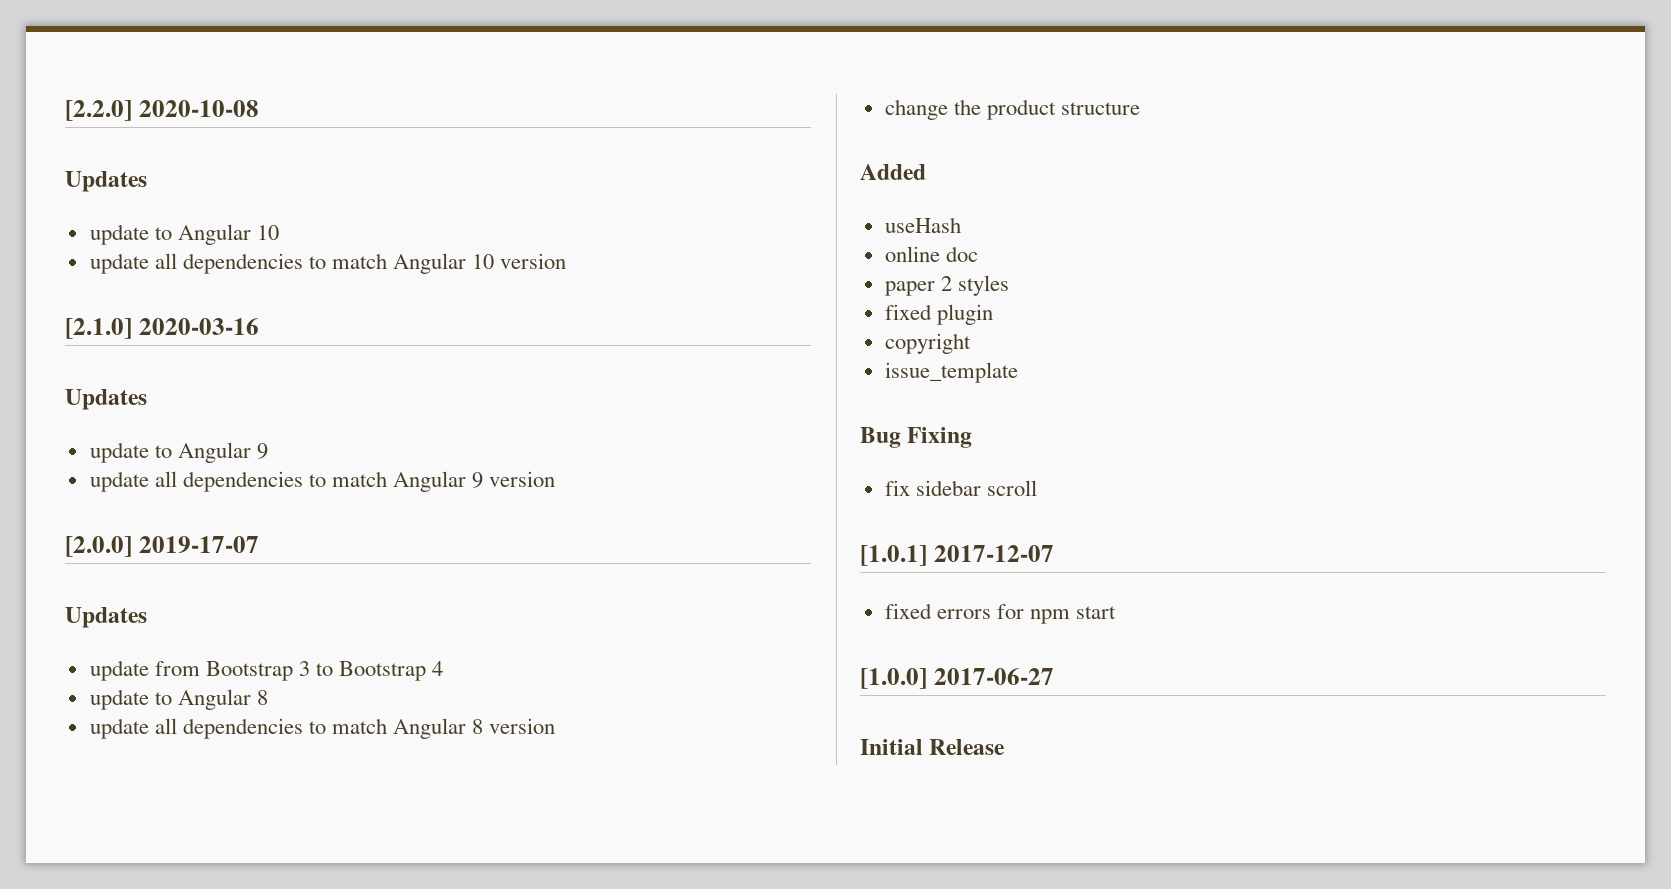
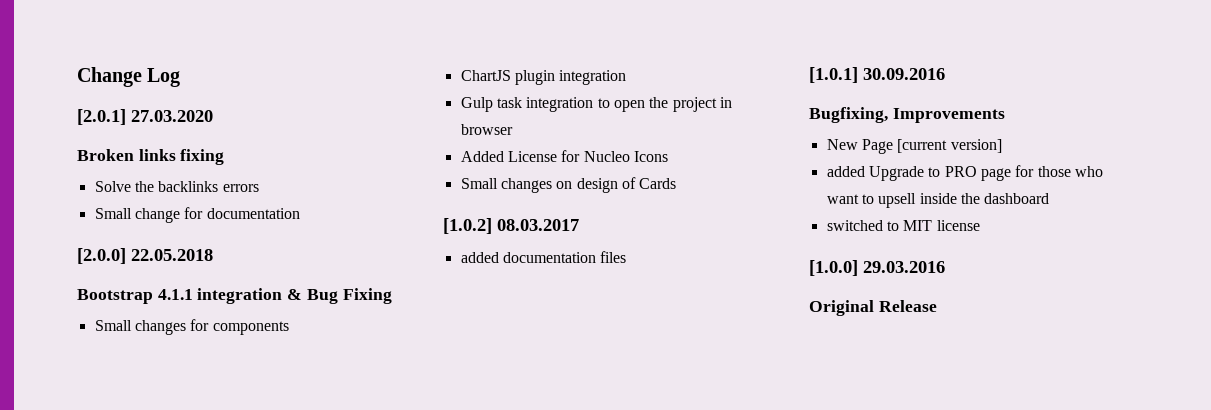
[65,100,259,121] [65,171,147,192] [89,224,279,245] [89,253,567,274] [65,318,259,339] [65,389,147,410] [89,442,268,463] [89,471,556,492] [65,536,259,557] [65,607,147,628] [89,660,444,681] [89,689,268,710] [89,718,556,739] [884,99,1140,120] [860,164,926,180] [884,217,961,233] [884,246,978,262] [884,275,1009,296] [884,304,993,325] [884,333,971,354] [884,362,1018,383] [860,427,973,448] [884,480,1037,496] [860,545,1054,566] [884,603,1117,624] [2.2.0] 2020-10-08 // Updates // update to Angular 10 // update all dependencies to match Angular 10 version // [2.1.0] 2020-03-16 // Updates // update to Angular 9 // update all dependencies to match Angular 9 version // [2.0.0] 2019-17-07 // Updates // update from Bootstrap 3 to Bootstrap 4 // update to Angular 8 // update all dependencies to match Angular 8 version // change the product structure // Added // useHash // online doc // paper 2 styles // fixed plugin // copyright // issue_template // Bug Fixing // fix sidebar scroll // [1.0.1] 2017-12-07 // fixed errors for npm start -> [77,67,181,87] [77,109,213,125] [77,149,225,165] [94,181,259,192] [94,207,300,223] [77,248,213,264] [77,288,392,304] [94,319,289,335] [460,70,627,85] [460,97,732,112] [460,124,513,135] [460,150,668,162] [460,177,677,193] [443,218,579,234] [460,251,627,263] [809,67,945,83] [809,107,1005,123] [826,139,1002,154] [826,165,1103,181] [826,193,1050,208] [826,220,980,231] Change Log // [2.0.1] 27.03.2020 // Broken links fixing // Solve the backlinks errors // Small change for documentation // [2.0.0] 22.05.2018 // Bootstrap 4.1.1 integration & Bug Fixing // Small changes for components // ChartJS plugin integration // Gulp task integration to open the project in browser // Added License for Nucleo Icons // Small changes on design of Cards // [1.0.2] 08.03.2017 // added documentation files // [1.0.1] 30.09.2016 // Bugfixing, Improvements // New Page [current version] // added Upgrade to PRO page for those who want to upsell inside the dashboard // switched to MIT license
[933,668,1054,685] [860,739,923,755] 2017-06-27 // Initial -> [863,261,945,273] [809,300,874,316] 29.03.2016 // Original

